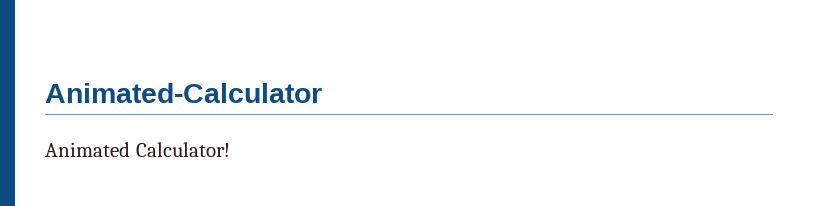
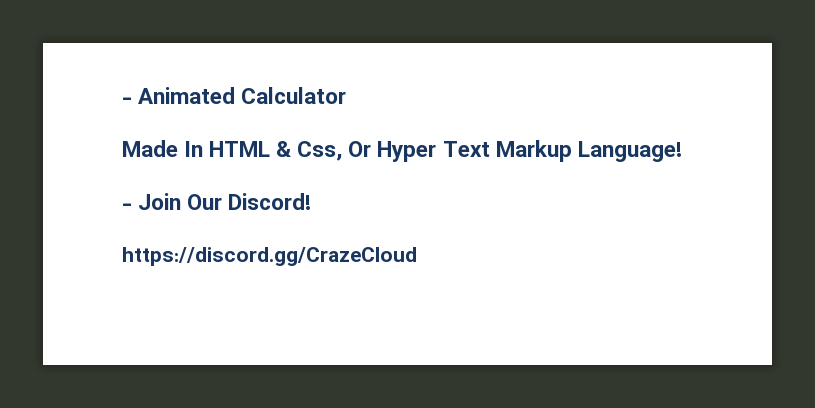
[45,83,322,103] [45,142,230,157] Animated-Calculator // Animated Calculator! -> [122,87,347,104] [122,140,682,162] [122,193,312,210] [122,247,417,266] - Animated Calculator // Made In HTML & Css, Or Hyper Text Markup Language! // - Join Our Discord! // https://discord.gg/CrazeCloud

